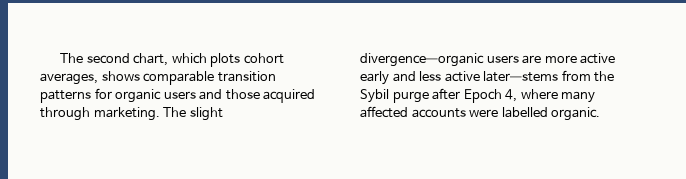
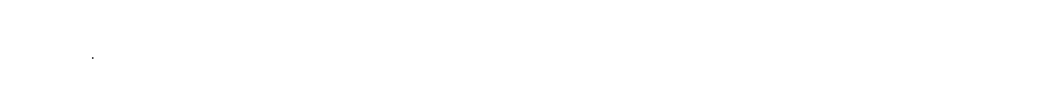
[60,53,284,67] [40,71,276,85] [40,88,316,103] [40,107,223,121] [360,53,616,67] [360,70,615,85] [360,88,596,103] [360,106,601,121] The second chart, which plots cohort averages, shows comparable transition patterns for organic users and those acquired through marketing. The slight divergence—organic users are more active early and less active later—stems from the Sybil purge after Epoch 4, where many affected accounts were labelled organic. -> [91,57,95,59] .

